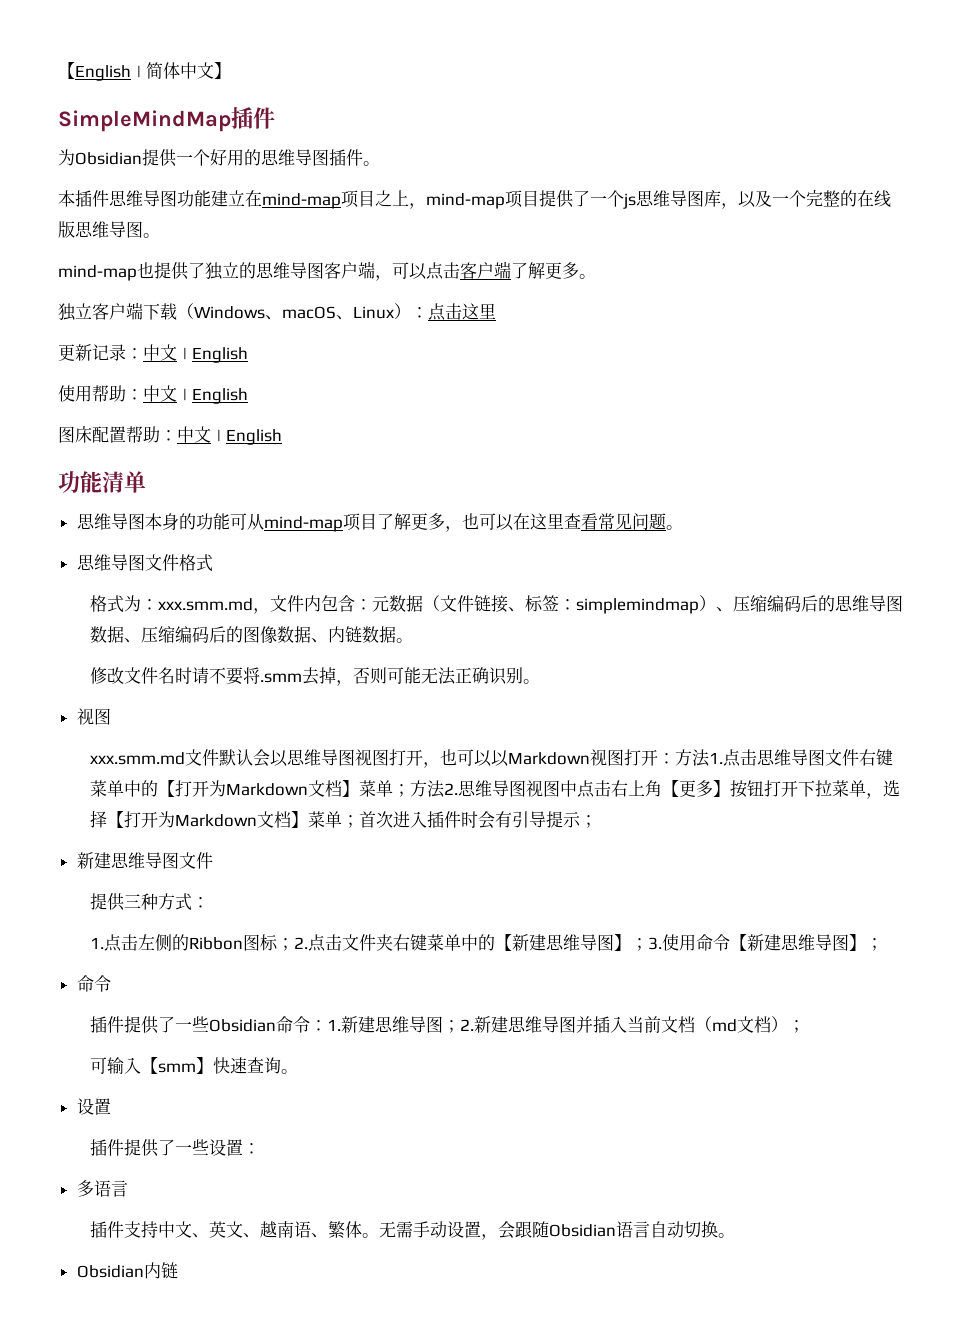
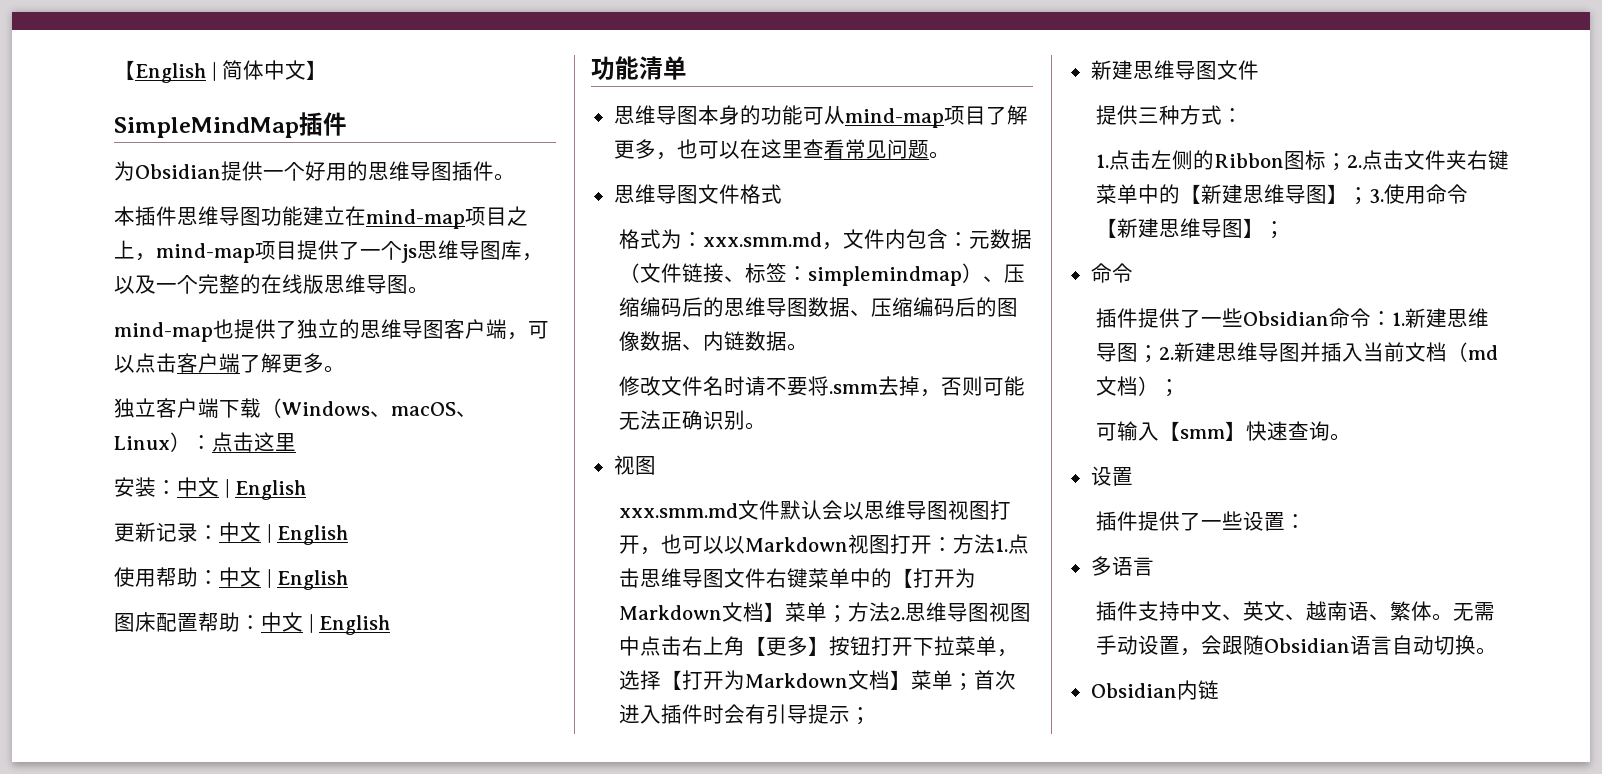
(496, 311) none -> [114,477,307,500] // 安装：中文 | English

